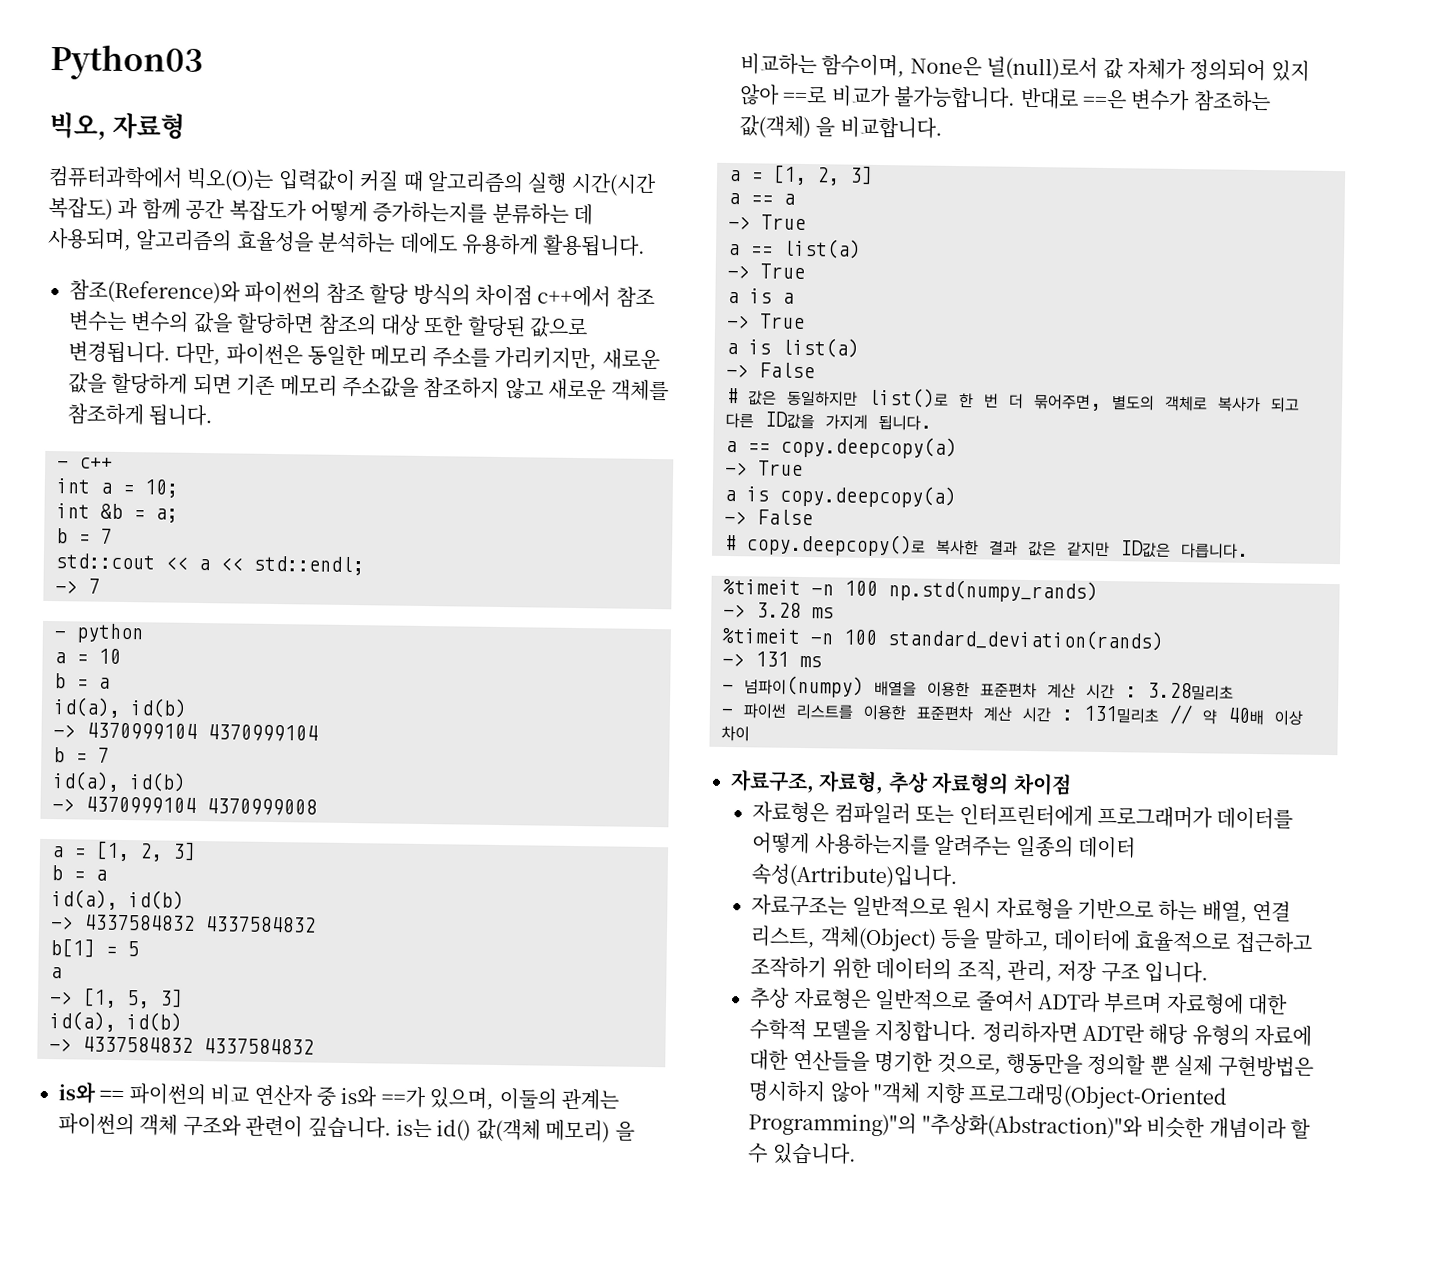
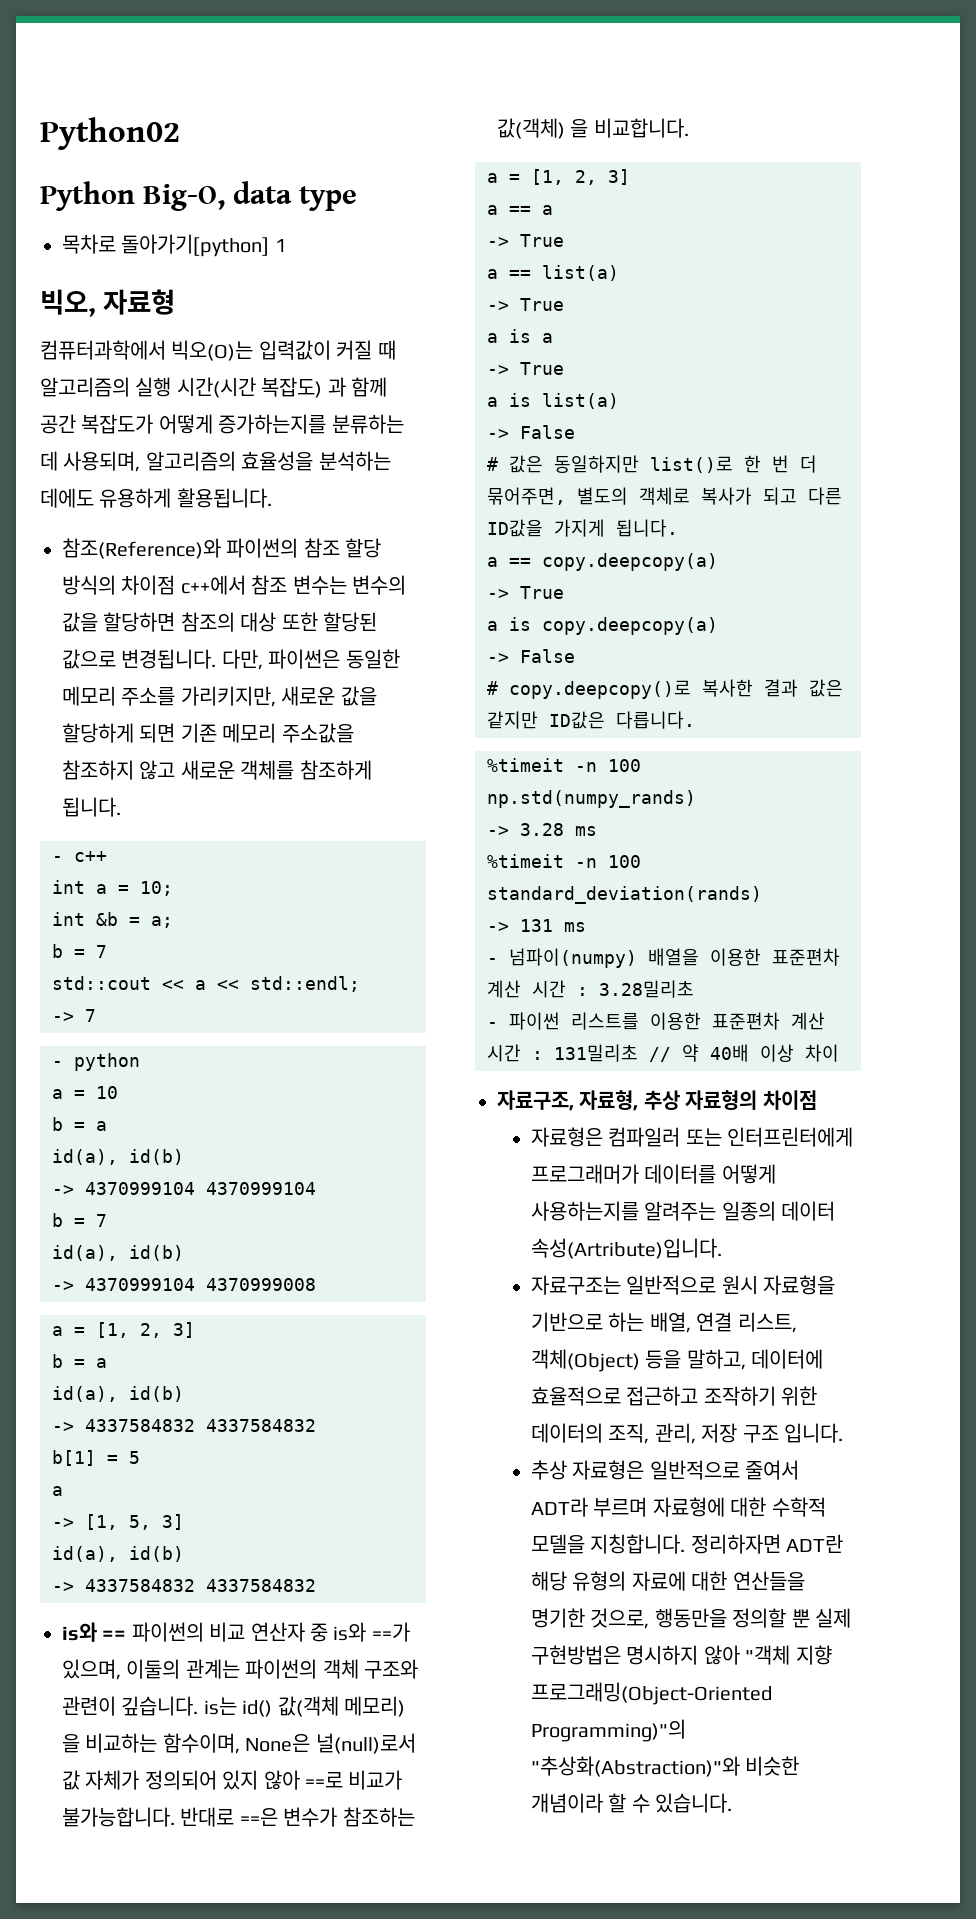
[50,43,204,82] Python03 -> [40,117,180,150] [40,181,357,211] [62,234,287,257] Python02 // Python Big-O, data type // 목차로 돌아가기[python] 1

